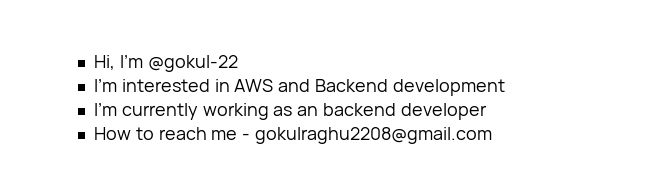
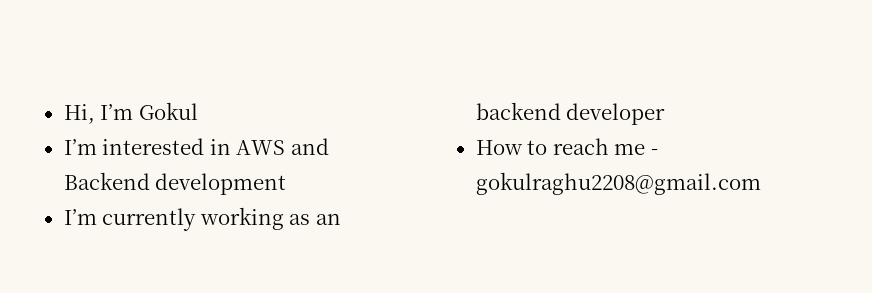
[147,55,238,72] @gokul-22 -> [138,102,198,120] Gokul

